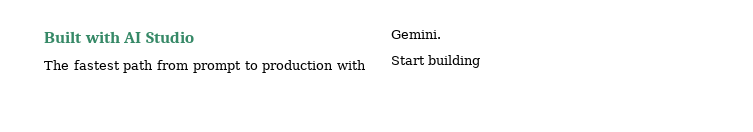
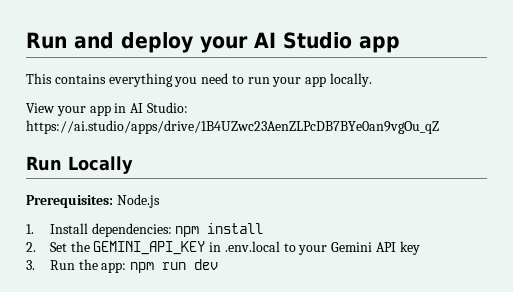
[44,31,194,43] [44,60,367,73] [391,30,441,39] [391,55,480,68] Built with AI Studio // The fastest path from prompt to production with Gemini. // Start building -> [26,32,400,53] [26,73,373,87] [26,102,188,116] [26,120,439,134] [26,156,133,174] [26,194,160,208] [26,223,264,237] [26,241,420,255] [26,259,219,273] Run and deploy your AI Studio app // This contains everything you need to run your app locally. // View your app in AI Studio: https://ai.studio/apps/drive/1B4UZwc23AenZLPcDB7BYe0an9vgOu_qZ // Run Locally // Prerequisites: Node.js // 1. Install dependencies: npm install // 2. Set the GEMINI_API_KEY in .env.local to your Gemini API key // 3. Run the app: npm run dev

